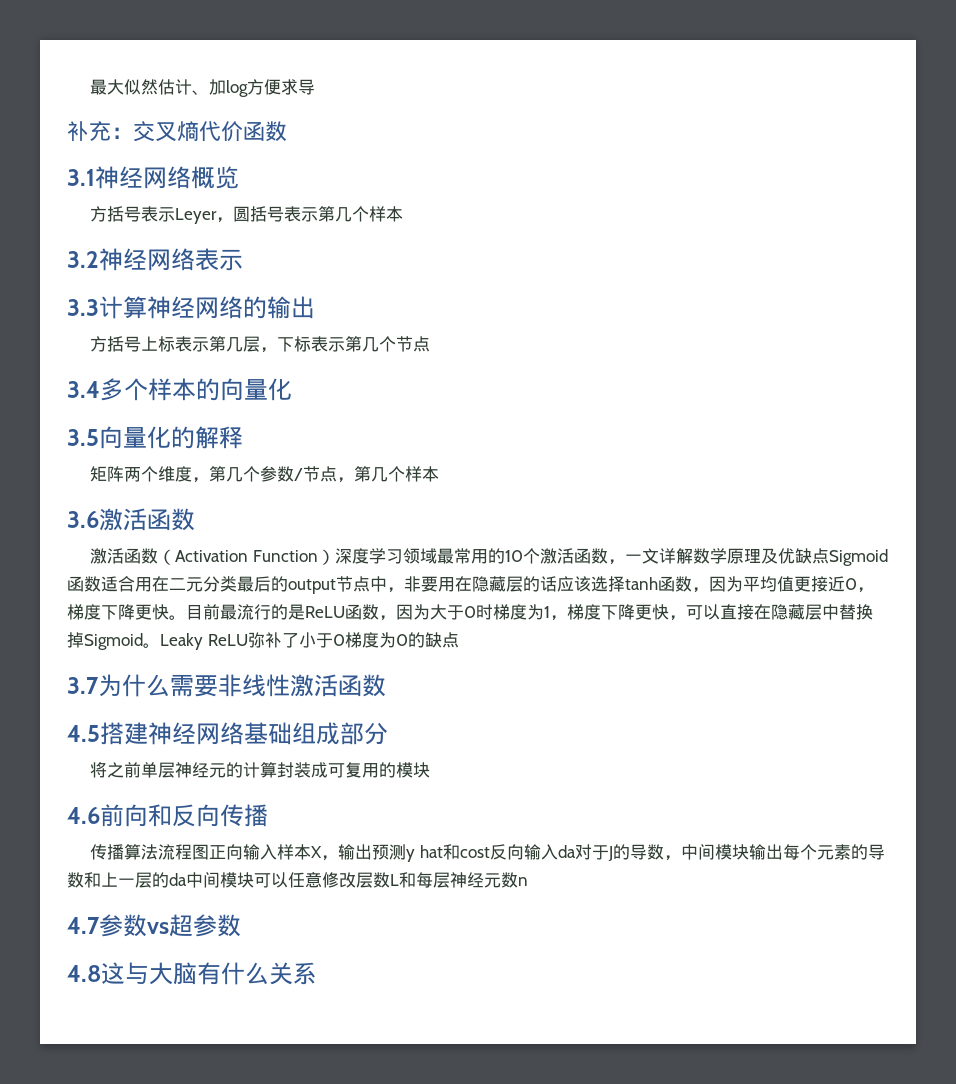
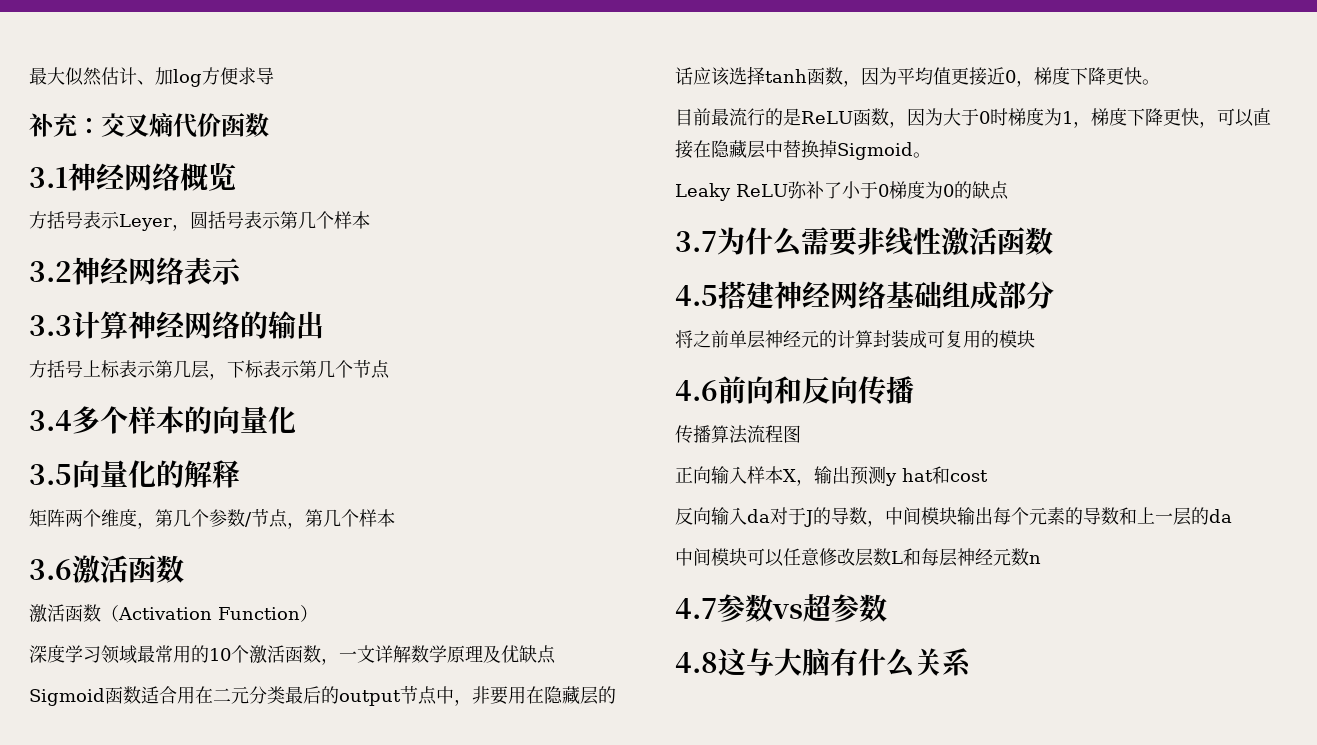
(335, 557) none -> (318, 613) //
(829, 556) none -> (556, 654) //
(186, 617) none -> (1160, 82) //
(160, 645) none -> (931, 155) //
(210, 852) none -> (801, 434) //
(490, 852) none -> (988, 476) //
(187, 879) none -> (1232, 516) //

